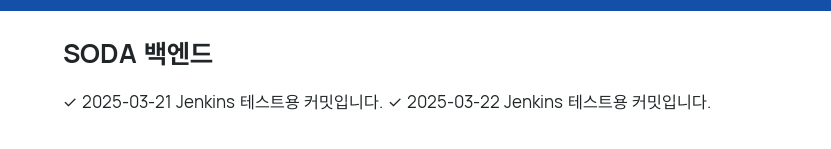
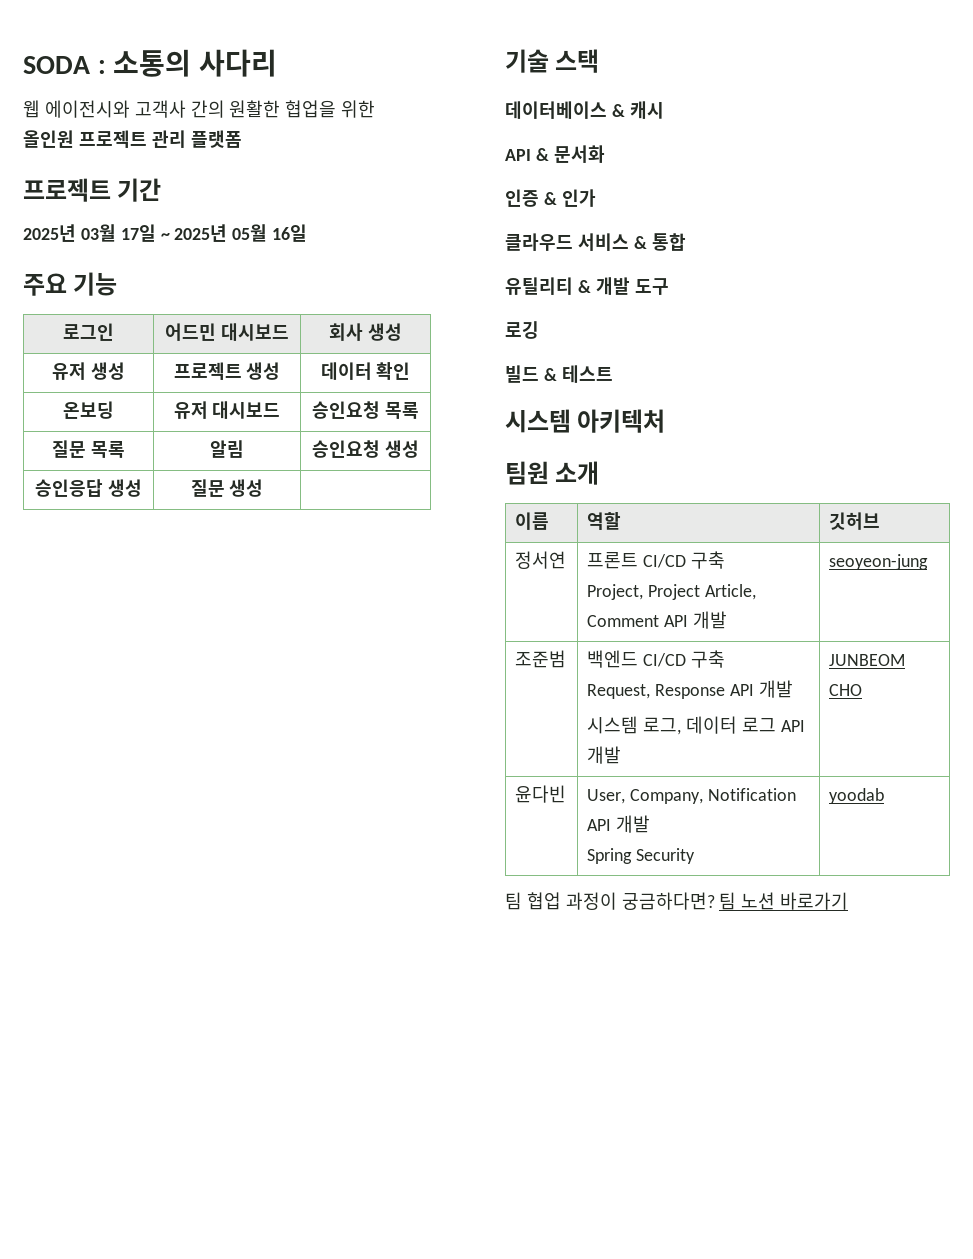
[144,41,214,66] [63,94,712,110] 백엔드 // ✓ 2025-03-21 Jenkins 테스트용 커밋입니다. ✓ 2025-03-22 Jenkins 테스트용 커밋입니다. -> [97,49,277,77] [23,100,376,118] [23,130,242,148] [23,178,162,202] [23,224,308,242] [23,272,118,296] [63,323,114,341] [165,323,289,341] [329,323,402,341] [52,362,125,380] [173,362,281,380] [320,362,411,380] [63,401,114,419] [173,401,281,419] [312,401,419,419] [52,440,125,458] [210,440,244,458] [312,440,419,458] [35,479,142,497] [190,479,264,497] [505,49,600,73] [505,101,664,119] [505,145,605,163] [505,189,596,207] [505,233,686,251] [505,277,669,295] [505,321,539,339] [505,365,613,383] [505,409,666,433] [505,461,600,485] [515,512,550,530] [587,512,622,530] [829,512,881,530] [515,551,567,569] [587,551,726,569] [587,584,757,600] [587,611,728,629] [829,554,929,570] [515,650,567,668] [587,650,726,668] [587,680,793,699] [587,716,805,735] [587,746,622,764] [829,654,906,666] [829,684,863,696] [515,785,567,803] [587,788,797,804] [587,815,651,833] [587,848,696,864] [829,788,885,804] [505,892,849,910] : 소통의 사다리 // 웹 에이전시와 고객사 간의 원활한 협업을 위한 // 올인원 프로젝트 관리 플랫폼 // 프로젝트 기간 // 2025년 03월 17일 ~ 2025년 05월 16일 // 주요 기능 // 로그인 | 어드민 대시보드 | 회사 생성 // 유저 생성 | 프로젝트 생성 | 데이터 확인 // 온보딩 | 유저 대시보드 | 승인요청 목록 // 질문 목록 | 알림 | 승인요청 생성 // 승인응답 생성 | 질문 생성 | // 기술 스택 // 데이터베이스 & 캐시 // API & 문서화 // 인증 & 인가 // 클라우드 서비스 & 통합 // 유틸리티 & 개발 도구 // 로깅 // 빌드 & 테스트 // 시스템 아키텍처 // 팀원 소개 // 이름 | 역할 | 깃허브 // 정서연 | 프론트 CI/CD 구축 // Project, Project Article, Comment API 개발 | seoyeon-jung // 조준범 | 백엔드 CI/CD 구축 // Request, Response API 개발 // 시스템 로그, 데이터 로그 API 개발 | JUNBEOM CHO // 윤다빈 | User, Company, Notification API 개발 // Spring Security | yoodab // 팀 협업 과정이 궁금하다면? 팀 노션 바로가기

